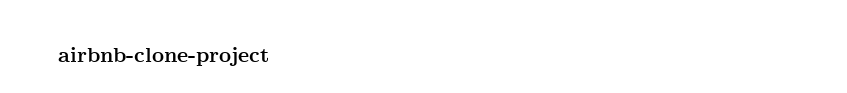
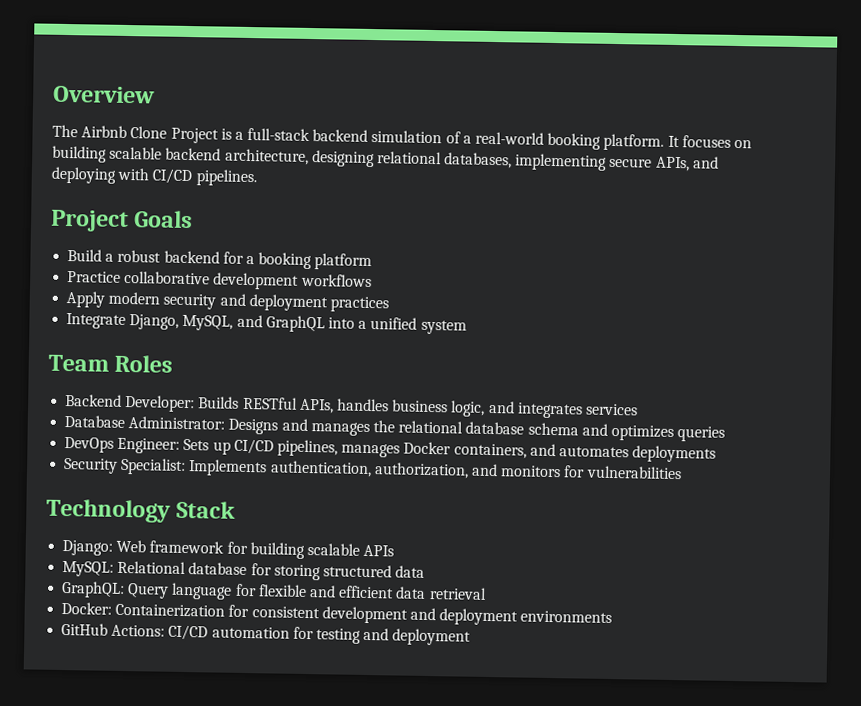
[58,47,269,66] airbnb-clone-project -> [53,85,155,104] [52,124,752,151] [52,145,719,172] [51,166,257,187] [50,209,194,233] [67,249,373,271] [67,270,372,290] [66,291,389,313] [66,313,467,335] [48,354,174,373] [65,394,638,419] [64,415,726,442] [64,437,717,463] [63,457,682,480] [46,498,237,523] [62,539,395,559] [62,560,426,581] [61,580,487,600] [61,601,613,626] [61,622,472,646] Overview // The Airbnb Clone Project is a full-stack backend simulation of a real-world booking platform. It focuses on building scalable backend architecture, designing relational databases, implementing secure APIs, and deploying with CI/CD pipelines. // Project Goals // Build a robust backend for a booking platform // Practice collaborative development workflows // Apply modern security and deployment practices // Integrate Django, MySQL, and GraphQL into a unified system // Team Roles // Backend Developer: Builds RESTful APIs, handles business logic, and integrates services // Database Administrator: Designs and manages the relational database schema and optimizes queries // DevOps Engineer: Sets up CI/CD pipelines, manages Docker containers, and automates deployments // Security Specialist: Implements authentication, authorization, and monitors for vulnerabilities // Technology Stack // Django: Web framework for building scalable APIs // MySQL: Relational database for storing structured data // GraphQL: Query language for flexible and efficient data retrieval // Docker: Containerization for consistent development and deployment environments // GitHub Actions: CI/CD automation for testing and deployment

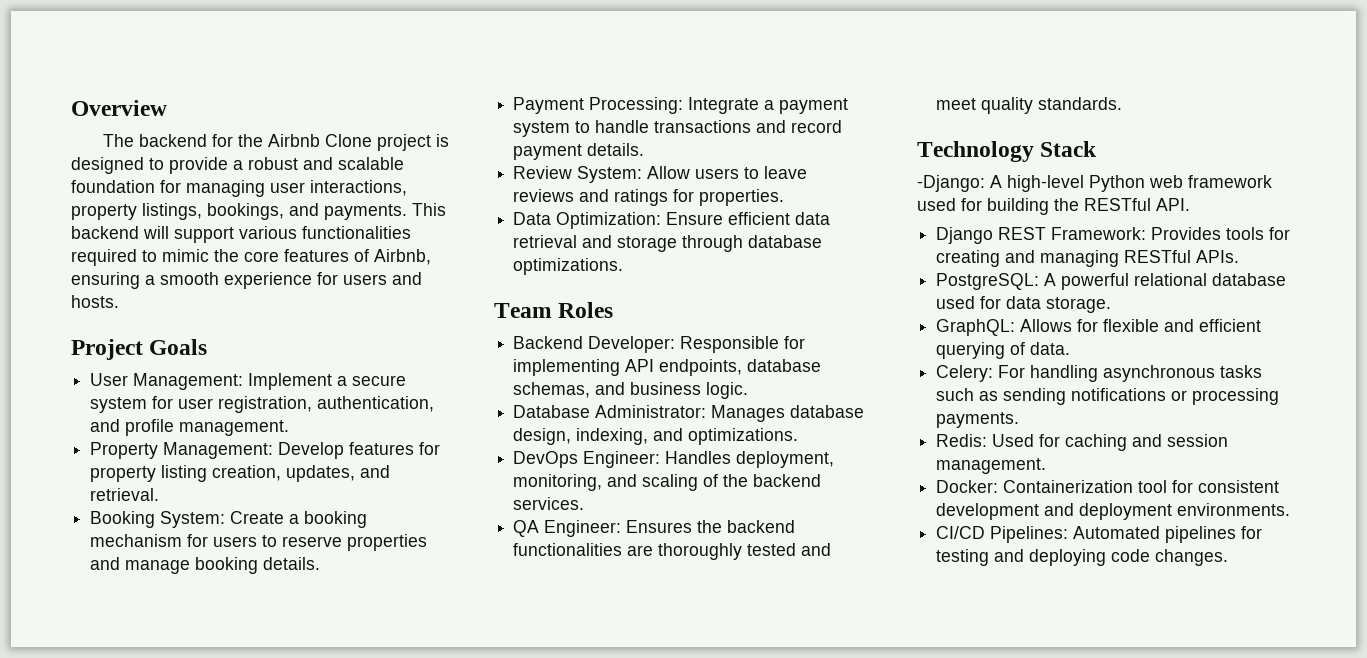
[81,125,752,151] [52,145,719,172] [51,166,257,187] [50,209,194,233] [67,249,373,271] [67,270,372,290] [66,291,389,313] [66,313,467,335] [48,354,174,373] [65,394,638,419] [64,415,726,442] [64,437,717,463] [63,457,682,480] [46,498,237,523] [62,539,395,559] [62,560,426,581] Airbnb Clone Project is a full-stack backend simulation of a real-world booking platform. It focuses on building scalable backend architecture, designing relational databases, implementing secure APIs, and deploying with CI/CD pipelines. // Project Goals // Build a robust backend for a booking platform // Practice collaborative development workflows // Apply modern security and deployment practices // Integrate Django, MySQL, and GraphQL into a unified system // Team Roles // Backend Developer: Builds RESTful APIs, handles business logic, and integrates services // Database Administrator: Designs and manages the relational database schema and optimizes queries // DevOps Engineer: Sets up CI/CD pipelines, manages Docker containers, and automates deployments // Security Specialist: Implements authentication, authorization, and monitors for vulnerabilities // Technology Stack // Django: Web framework for building scalable APIs // MySQL: Relational database for storing structured data -> [139,134,450,151] [71,157,404,174] [71,180,407,197] [71,203,446,220] [71,226,411,243] [71,249,431,266] [71,272,422,289] [71,295,119,308] [71,339,208,360] [90,373,407,390] [90,396,435,413] [90,419,290,436] [90,442,441,459] [90,465,391,482] [90,488,160,501] [90,511,368,528] [90,534,428,551] [90,557,321,574] [513,97,849,114] [513,120,843,137] [513,143,645,160] [513,166,808,183] [513,189,785,206] [513,212,831,229] [513,235,823,252] [513,258,624,275] [494,302,614,318] [513,336,806,353] [513,359,822,376] [513,382,749,399] [513,405,865,422] [513,428,799,445] [513,451,835,468] [513,474,822,491] [513,497,585,510] [513,520,796,537] [513,543,832,560] [936,97,1123,114] [917,141,1098,162] [917,175,1272,192] [917,198,1190,215] [936,227,1291,244] [936,250,1240,267] [936,273,1287,290] [936,296,1112,313] backend for the Airbnb Clone project is designed to provide a robust and scalable foundation for managing user interactions, property listings, bookings, and payments. This backend will support various functionalities required to mimic the core features of Airbnb, ensuring a smooth experience for users and hosts. // Project Goals // User Management: Implement a secure system for user registration, authentication, and profile management. // Property Management: Develop features for property listing creation, updates, and retrieval. // Booking System: Create a booking mechanism for users to reserve properties and manage booking details. // Payment Processing: Integrate a payment system to handle transactions and record payment details. // Review System: Allow users to leave reviews and ratings for properties. // Data Optimization: Ensure efficient data retrieval and storage through database optimizations. // Team Roles // Backend Developer: Responsible for implementing API endpoints, database schemas, and business logic. // Database Administrator: Manages database design, indexing, and optimizations. // DevOps Engineer: Handles deployment, monitoring, and scaling of the backend services. // QA Engineer: Ensures the backend functionalities are thoroughly tested and meet quality standards. // Technology Stack // -Django: A high-level Python web framework used for building the RESTful API. // Django REST Framework: Provides tools for creating and managing RESTful APIs. // PostgreSQL: A powerful relational database used for data storage.
[127,582,233,600] Query language -> [1020,319,1073,332] Allows
[395,586,487,600] data retrieval -> [936,342,1071,359] [936,365,1263,382] [936,388,1280,405] [936,412,1020,428] [936,434,1229,451] [936,458,1047,474] querying of data. // Celery: For handling asynchronous tasks such as sending notifications or processing payments. // Redis: Used for caching and session management.
(226, 610) none -> [1138,480,1168,493] tool
[520,610,613,624] [61,622,472,646] environments // GitHub Actions: CI/CD automation for testing and deployment -> [1177,503,1291,516] [936,526,1263,543] [936,549,1229,566] environments. // CI/CD Pipelines: Automated pipelines for testing and deploying code changes.

